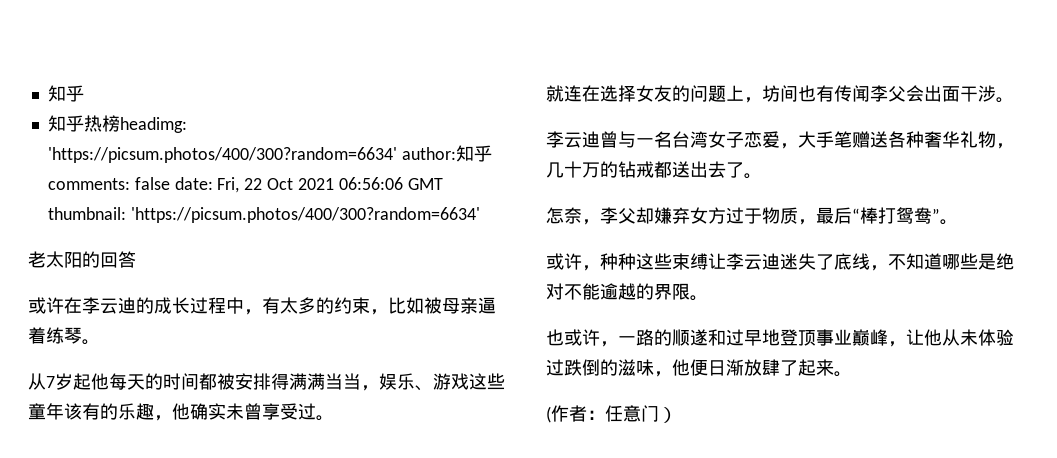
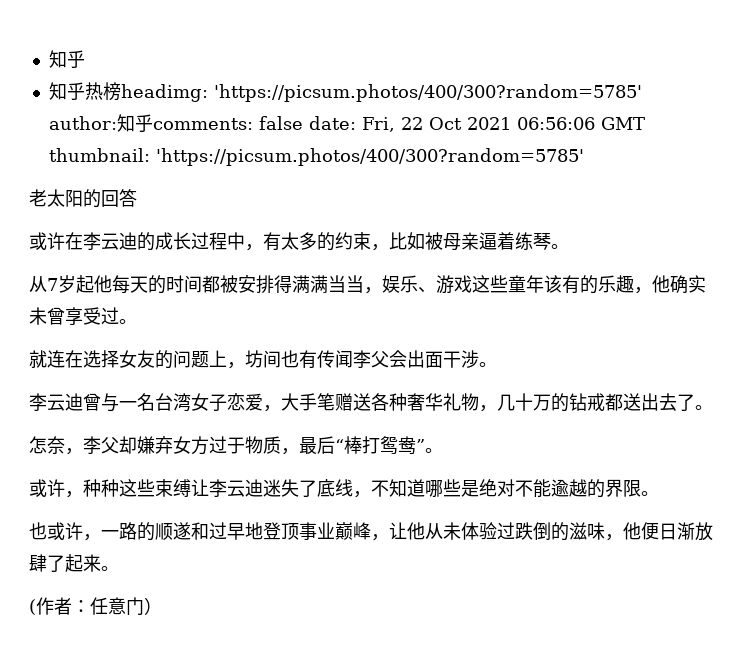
[47,147,397,163] 'https://picsum.photos/400/300?random=6634' -> [213,84,642,102] 'https://picsum.photos/400/300?random=5785'
[130,207,480,223] 'https://picsum.photos/400/300?random=6634' -> [155,148,584,166] 'https://picsum.photos/400/300?random=5785'

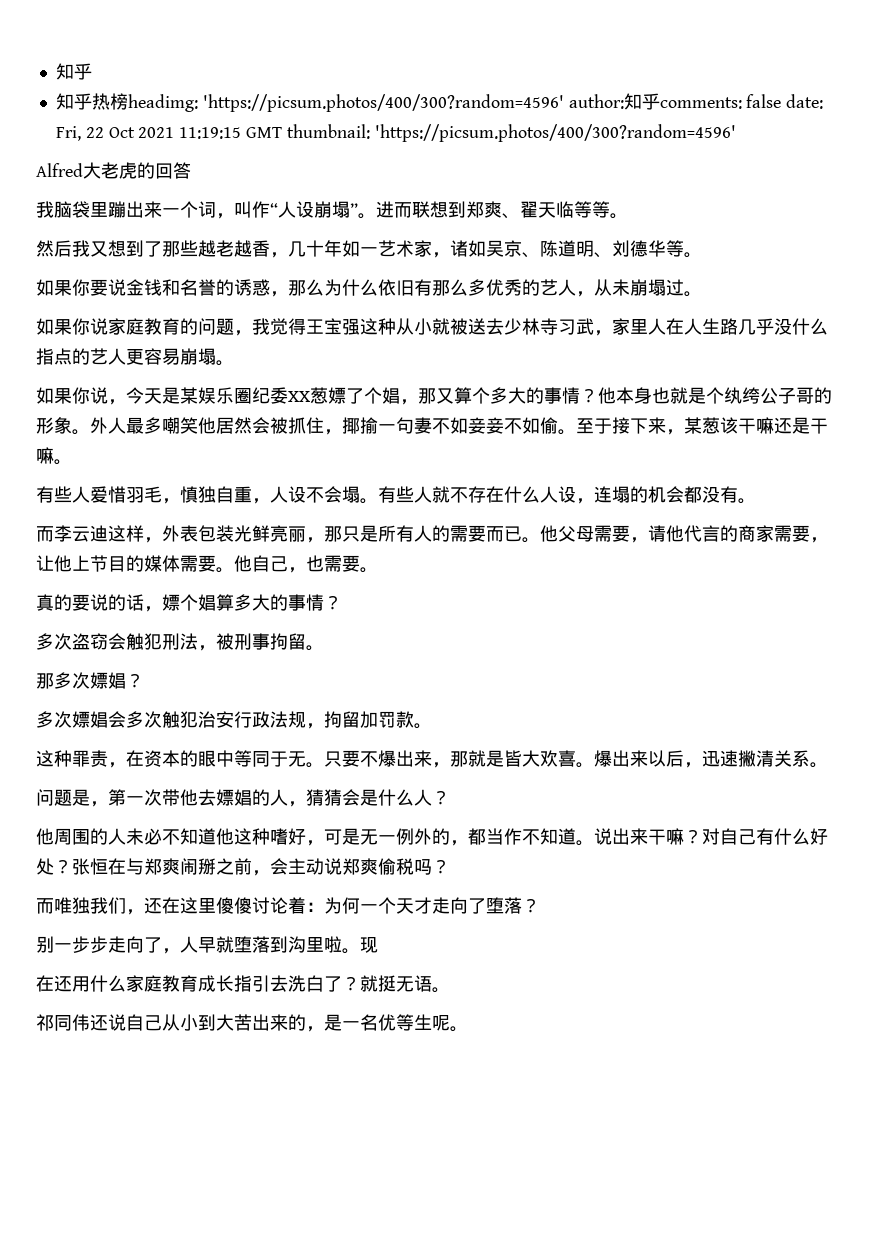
[213,84,642,102] 'https://picsum.photos/400/300?random=5785' -> [202,94,564,112] 'https://picsum.photos/400/300?random=4596'
[516,117,595,130] 06:56:06 -> [179,127,242,139] 11:19:15
[155,148,584,166] [29,189,137,208] [29,232,569,251] [29,275,706,294] [29,307,137,326] [29,350,497,369] [29,393,713,412] [29,436,443,455] [29,479,659,498] [29,522,713,541] [29,554,119,572] [29,597,162,615] 'https://picsum.photos/400/300?random=5785' // 老太阳的回答 // 或许在李云迪的成长过程中，有太多的约束，比如被母亲逼着练琴。 // 从7岁起他每天的时间都被安排得满满当当，娱乐、游戏这些童年该有的乐趣，他确实未曾享受过。 // 就连在选择女友的问题上，坊间也有传闻李父会出面干涉。 // 李云迪曾与一名台湾女子恋爱，大手笔赠送各种奢华礼物，几十万的钻戒都送出去了。 // 怎奈，李父却嫌弃女方过于物质，最后“棒打鸳鸯”。 // 或许，种种这些束缚让李云迪迷失了底线，不知道哪些是绝对不能逾越的界限。 // 也或许，一路的顺遂和过早地登顶事业巅峰，让他从未体验过跌倒的滋味，他便日渐放肆了起来。 // (作者：任意门） -> [374,124,736,142] [36,162,191,179] [36,201,628,219] [36,240,702,258] [36,279,702,297] [36,318,828,336] [36,348,234,366] [36,387,832,405] [36,417,828,435] [36,447,72,465] [36,486,756,504] [36,525,828,543] [36,555,378,573] [36,594,342,612] [36,633,324,651] [36,672,144,689] [36,711,432,729] [36,750,828,768] [36,789,450,807] [36,828,828,846] [36,858,450,876] [36,897,540,915] [36,936,378,954] [36,975,450,993] [36,1014,468,1032] 'https://picsum.photos/400/300?random=4596' // Alfred大老虎的回答 // 我脑袋里蹦出来一个词，叫作“人设崩塌”。进而联想到郑爽、翟天临等等。 // 然后我又想到了那些越老越香，几十年如一艺术家，诸如吴京、陈道明、刘德华等。 // 如果你要说金钱和名誉的诱惑，那么为什么依旧有那么多优秀的艺人，从未崩塌过。 // 如果你说家庭教育的问题，我觉得王宝强这种从小就被送去少林寺习武，家里人在人生路几乎没什么指点的艺人更容易崩塌。 // 如果你说，今天是某娱乐圈纪委XX葱嫖了个娼，那又算个多大的事情？他本身也就是个纨绔公子哥的形象。外人最多嘲笑他居然会被抓住，揶揄一句妻不如妾妾不如偷。至于接下来，某葱该干嘛还是干嘛。 // 有些人爱惜羽毛，慎独自重，人设不会塌。有些人就不存在什么人设，连塌的机会都没有。 // 而李云迪这样，外表包装光鲜亮丽，那只是所有人的需要而已。他父母需要，请他代言的商家需要，让他上节目的媒体需要。他自己，也需要。 // 真的要说的话，嫖个娼算多大的事情？ // 多次盗窃会触犯刑法，被刑事拘留。 // 那多次嫖娼？ // 多次嫖娼会多次触犯治安行政法规，拘留加罚款。 // 这种罪责，在资本的眼中等同于无。只要不爆出来，那就是皆大欢喜。爆出来以后，迅速撇清关系。 // 问题是，第一次带他去嫖娼的人，猜猜会是什么人？ // 他周围的人未必不知道他这种嗜好，可是无一例外的，都当作不知道。说出来干嘛？对自己有什么好处？张恒在与郑爽闹掰之前，会主动说郑爽偷税吗？ // 而唯独我们，还在这里傻傻讨论着：为何一个天才走向了堕落？ // 别一步步走向了，人早就堕落到沟里啦。现 // 在还用什么家庭教育成长指引去洗白了？就挺无语。 // 祁同伟还说自己从小到大苦出来的，是一名优等生呢。

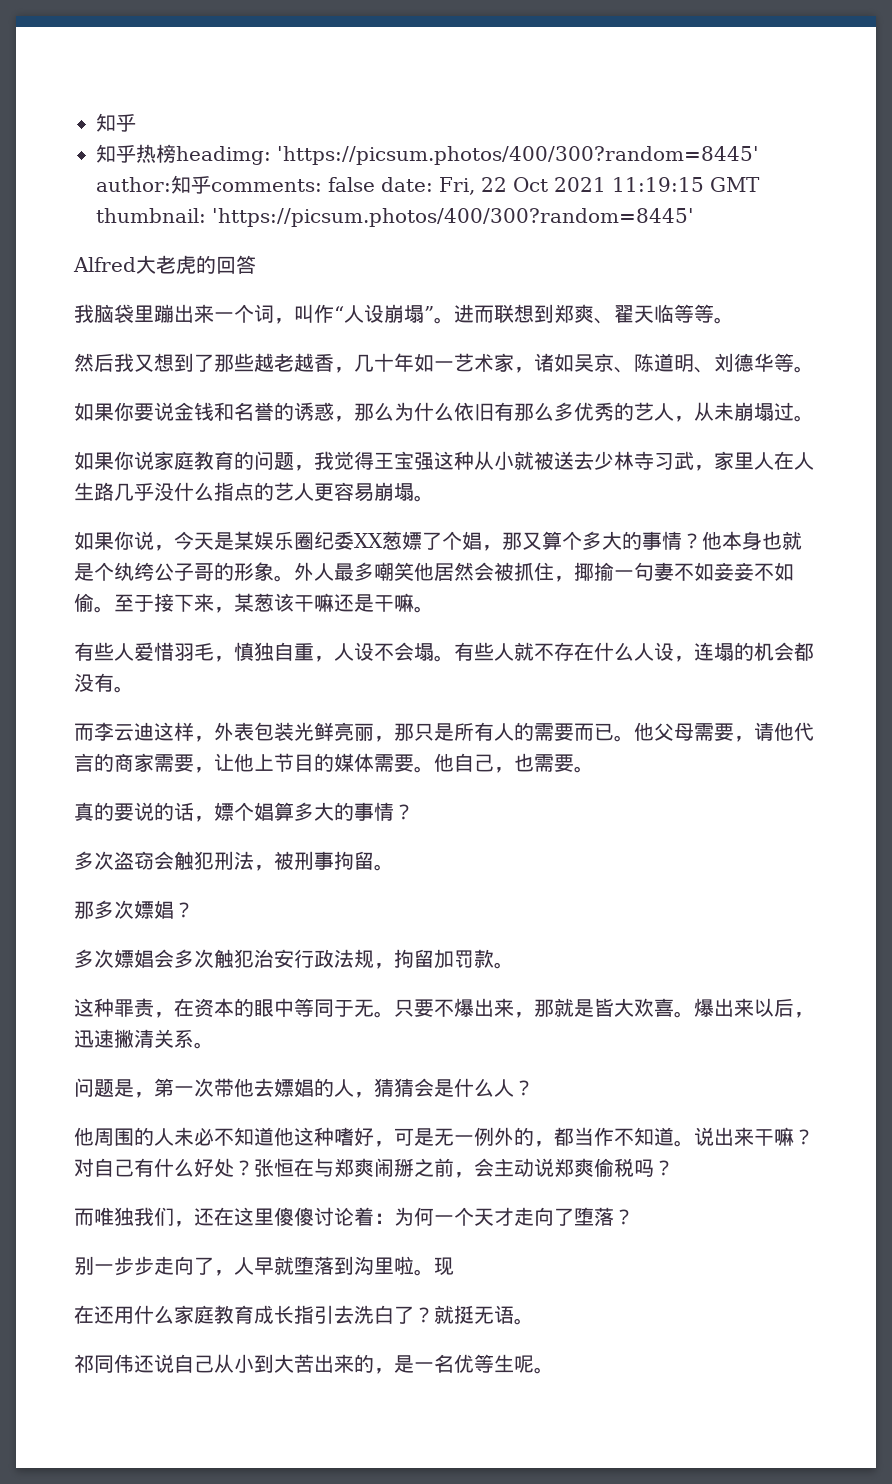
[202,94,564,112] 'https://picsum.photos/400/300?random=4596' -> [277,146,759,165] 'https://picsum.photos/400/300?random=8445'
[374,124,736,142] 'https://picsum.photos/400/300?random=4596' -> [212,208,694,227] 'https://picsum.photos/400/300?random=8445'

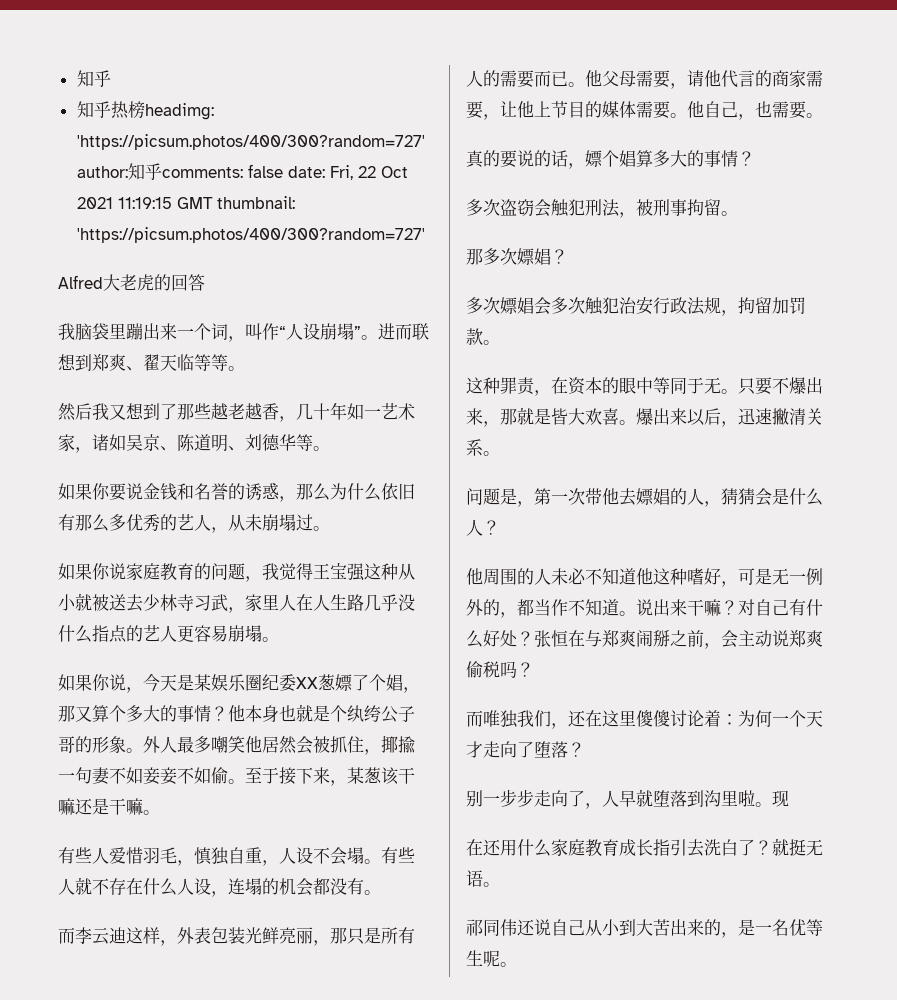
[277,146,759,165] 'https://picsum.photos/400/300?random=8445' -> [76,134,425,150] 'https://picsum.photos/400/300?random=727'
[212,208,694,227] 'https://picsum.photos/400/300?random=8445' -> [76,227,425,243] 'https://picsum.photos/400/300?random=727'

